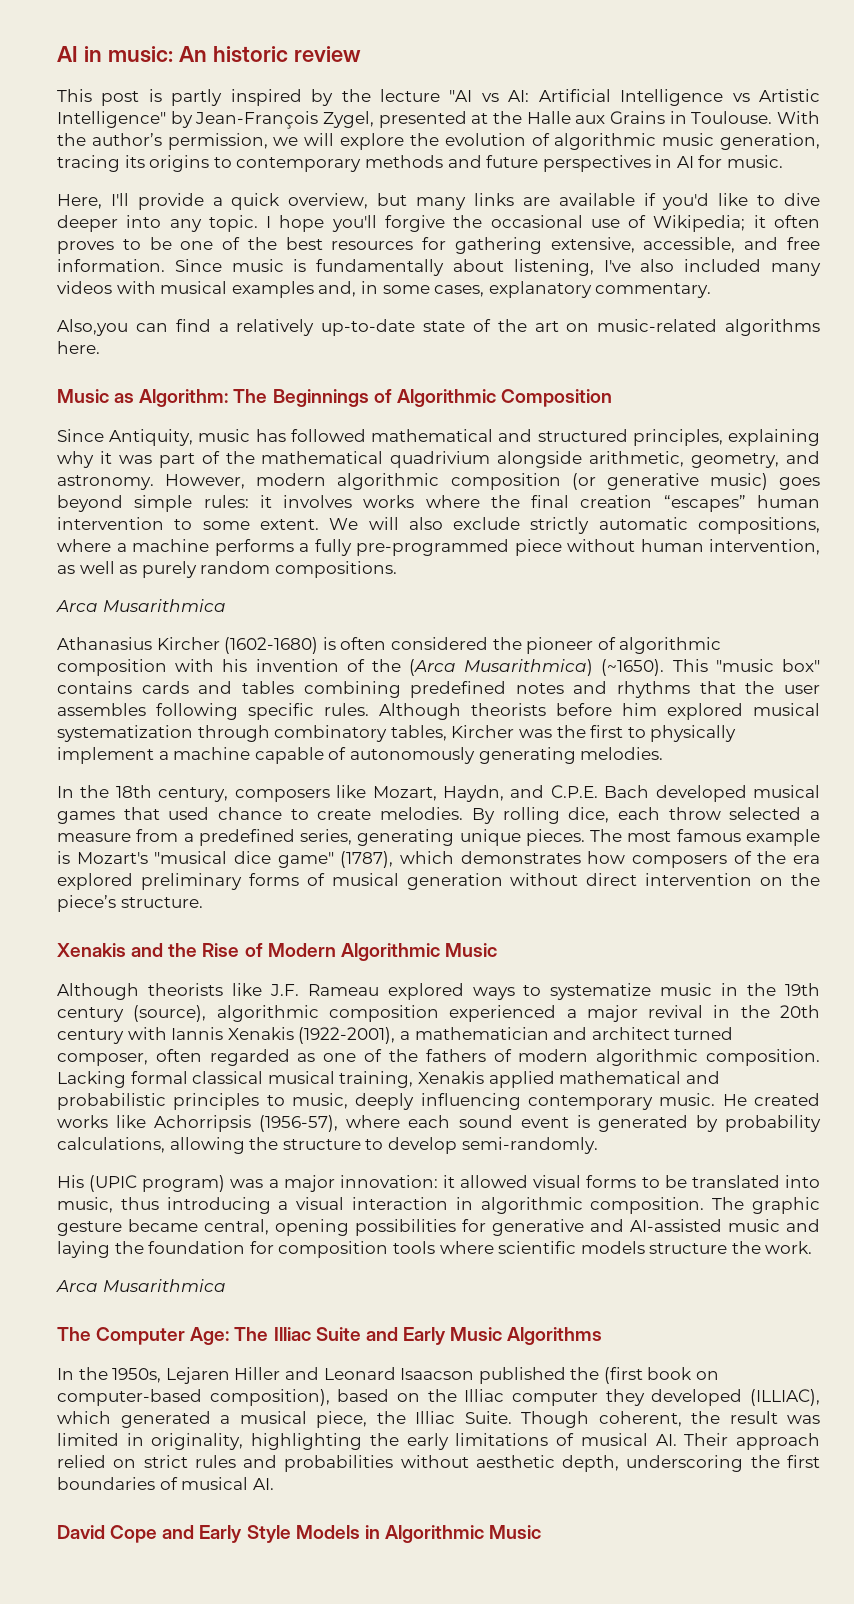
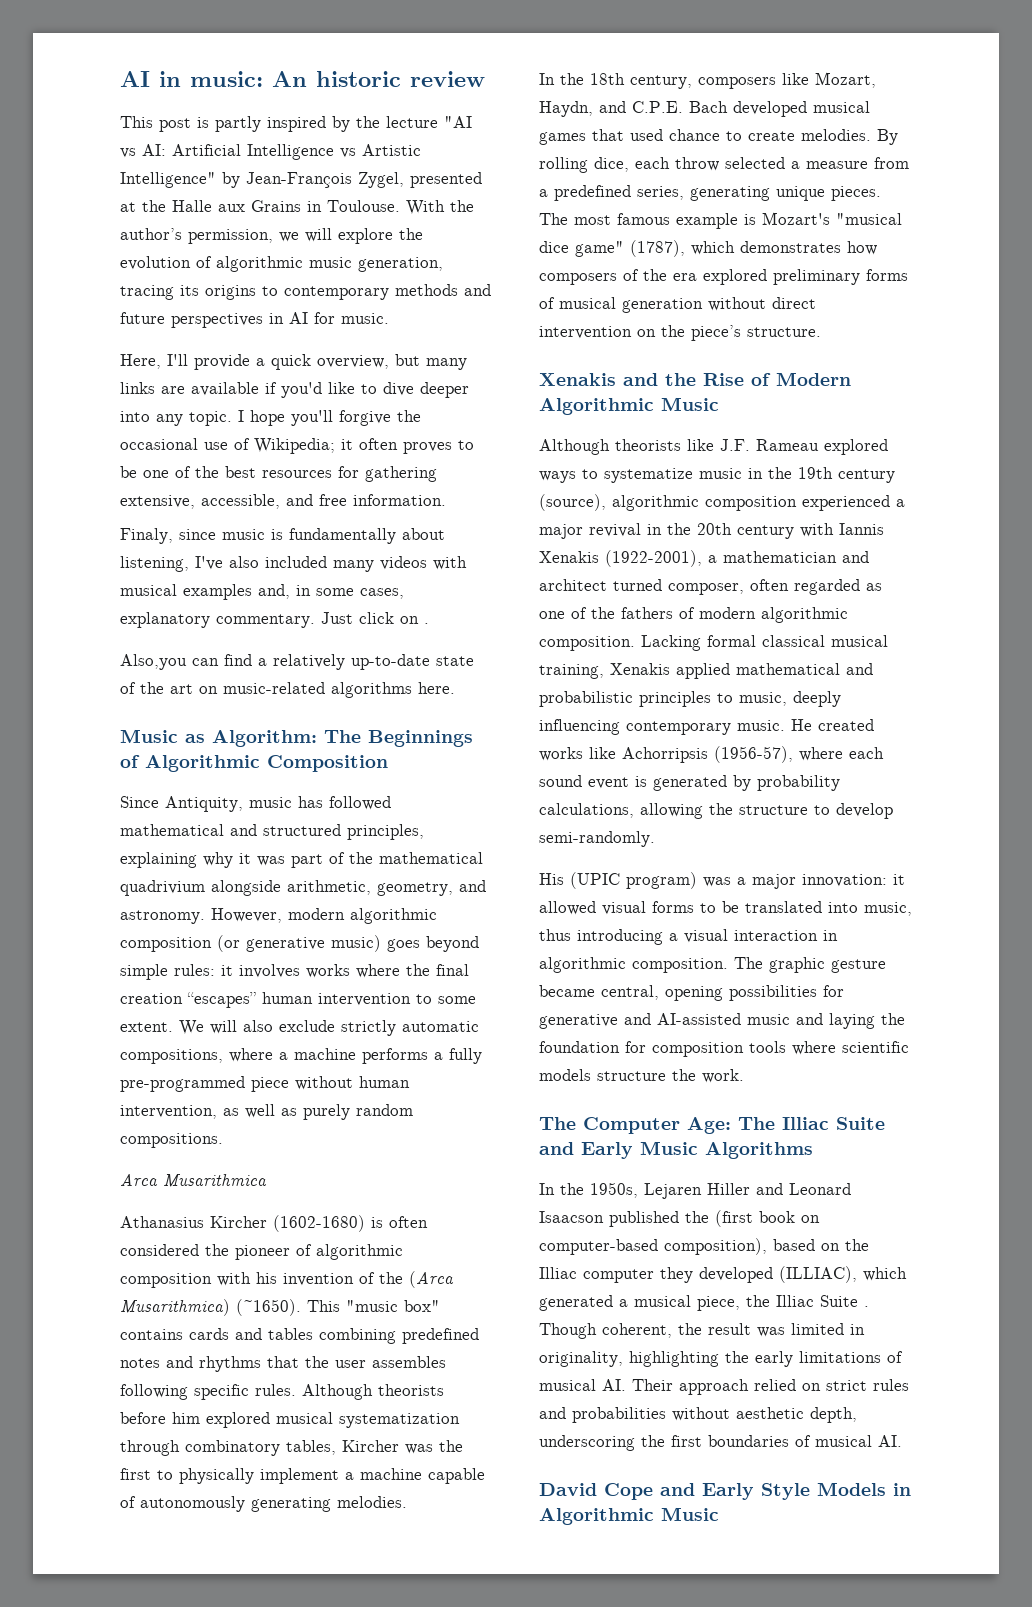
[174,259,222,272] Since -> [120,528,216,544] // Finaly, since
(712, 290) none -> [321,612,429,624] Just click on .
[56,1279,226,1292] // Arca Musarithmica -> (744, 1076) none
[464,1411,512,1424] Suite. -> [820,1295,869,1307] Suite .

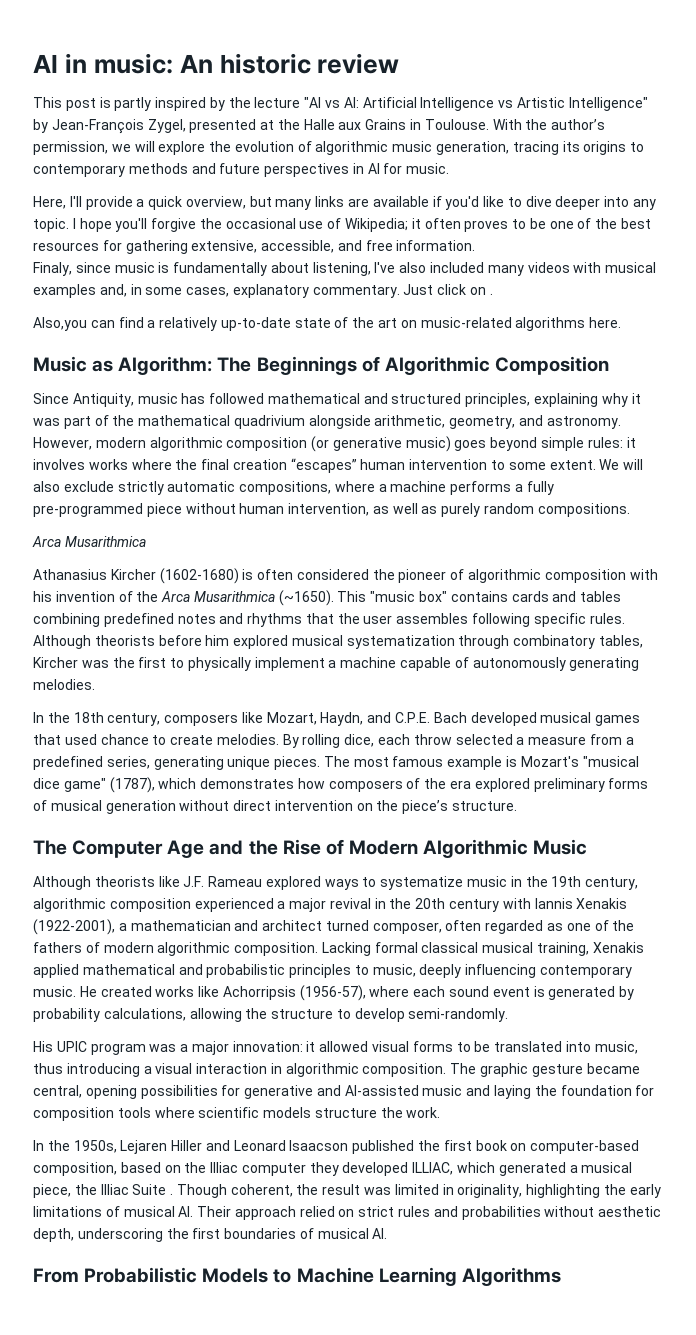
[409,1271,454,1288] [120,1299,230,1316] (Arca Musarithmica) -> [161,591,275,602] Arca Musarithmica
[539,373,616,386] Xenakis -> [33,840,205,858] The Computer Age
[838,469,895,483] [539,494,606,511] century (source), -> [585,877,639,890] century,
[570,872,697,889] (UPIC program) -> [56,1041,146,1055] UPIC program
[539,1117,885,1134] [539,1141,813,1159] // The Computer Age: The Illiac Suite and Early Music Algorithms -> (441, 1112) none
[715,1210,753,1227] (first -> [443,1140,472,1151] first
[664,1238,767,1255] composition), -> [33,1162,117,1176] composition,
[779,1266,857,1283] (ILLIAC), -> [412,1162,454,1175] ILLIAC,
[539,1482,911,1500] [539,1507,719,1525] David Cope and Early Style Models in Algorithmic Music -> [33,1267,561,1286] From Probabilistic Models to Machine Learning Algorithms

